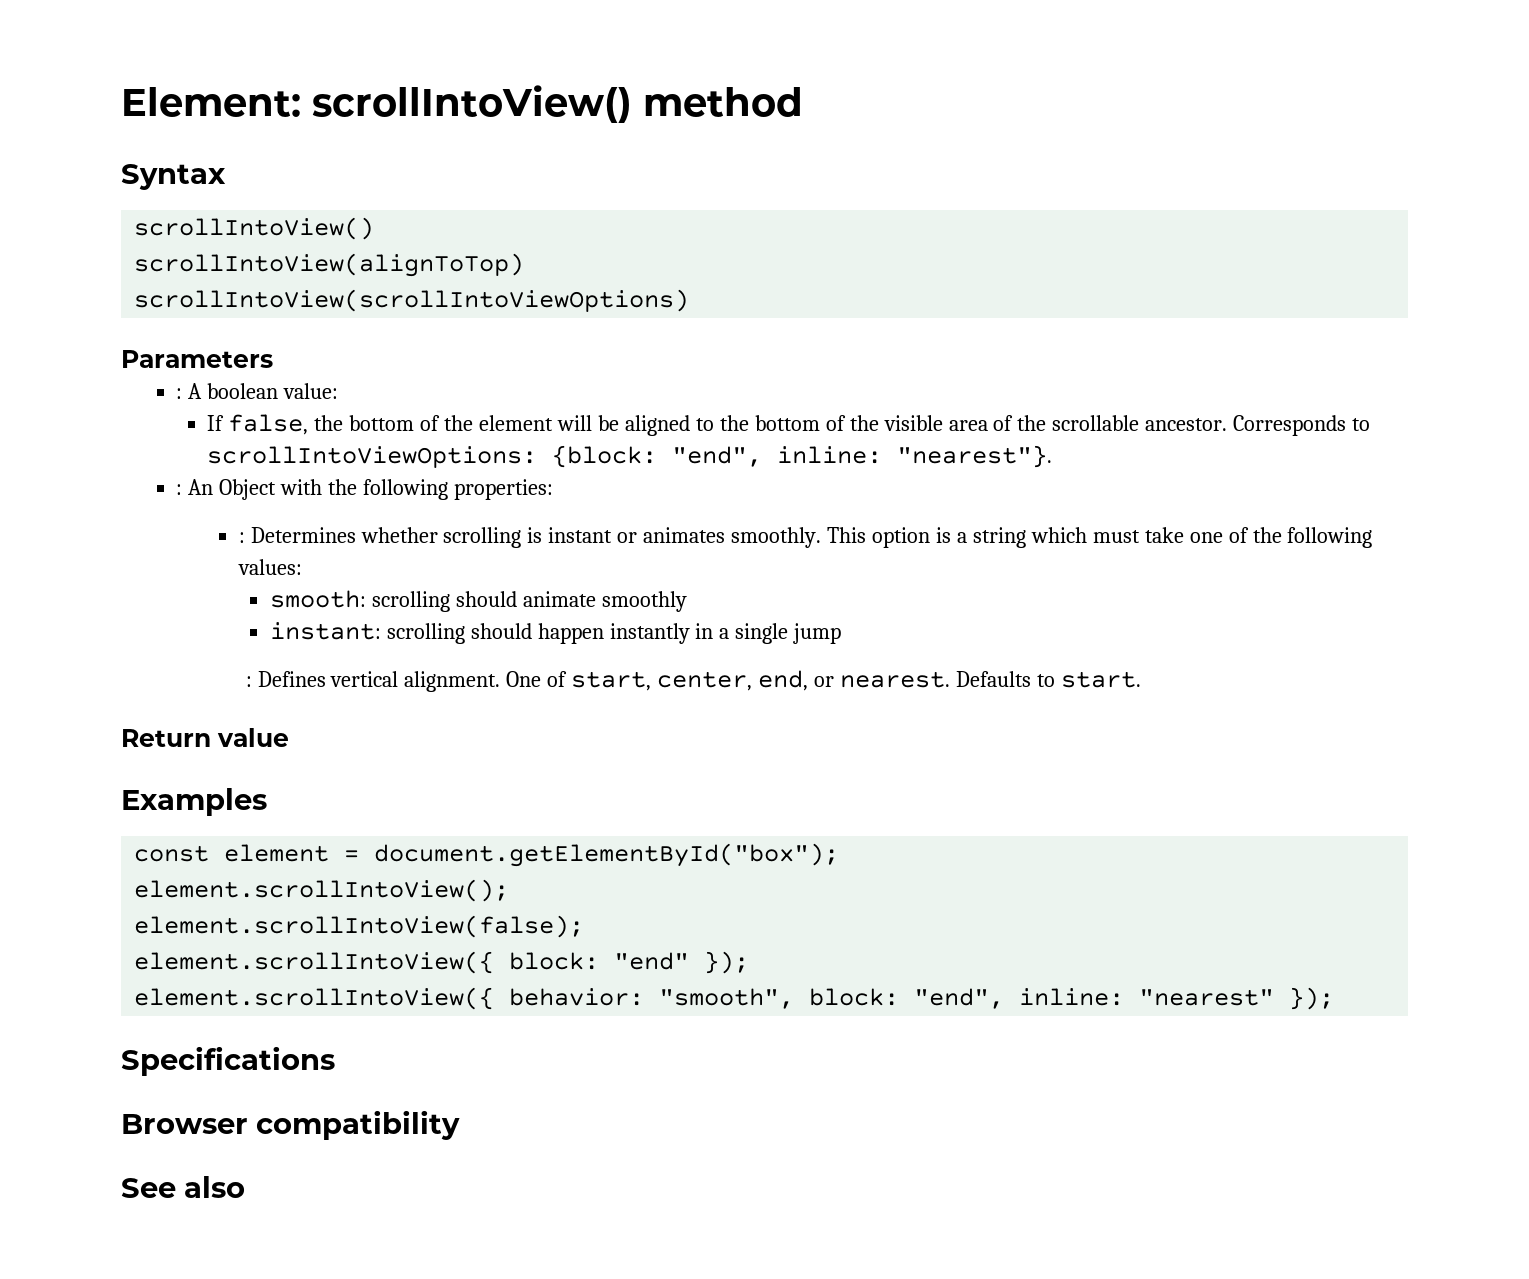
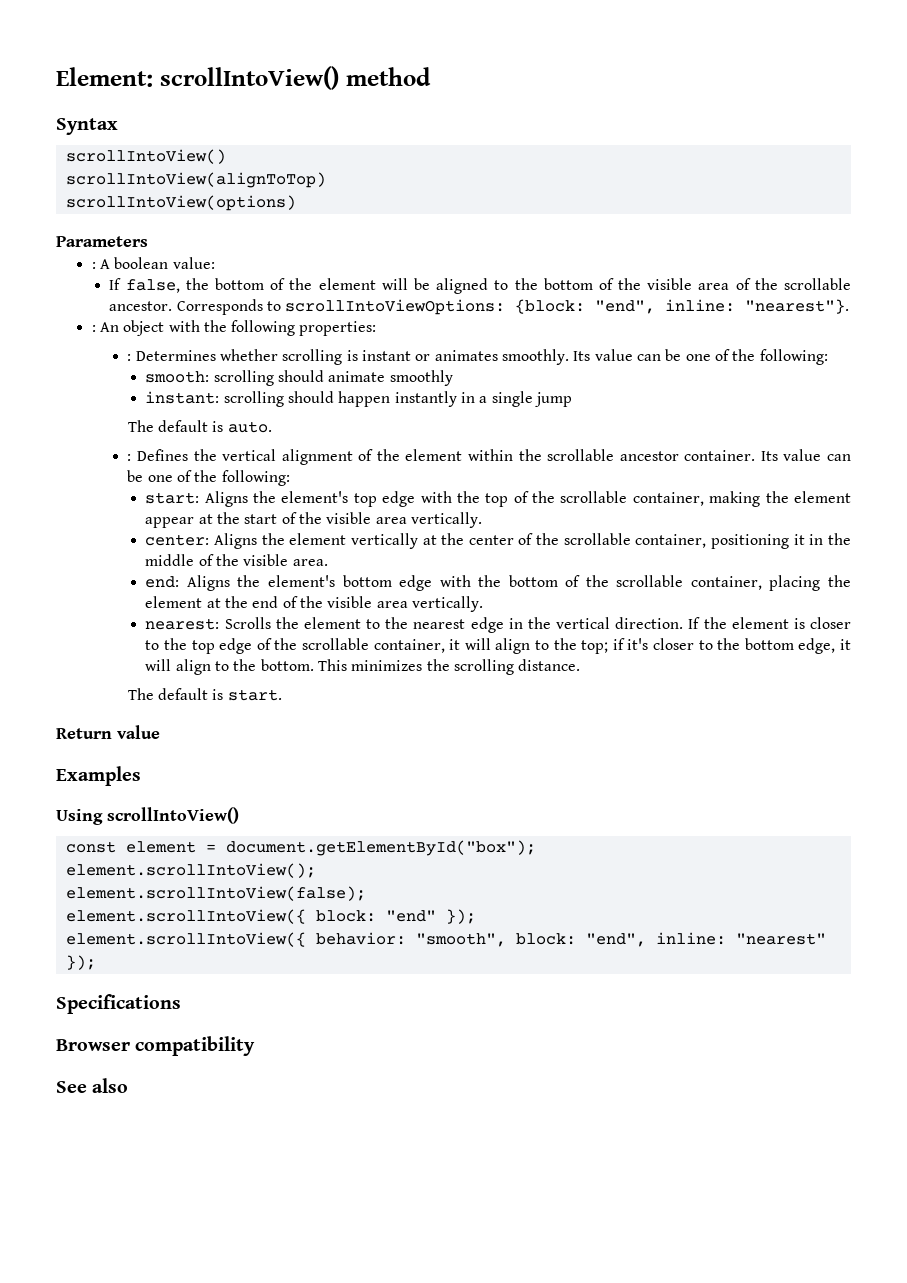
[134,289,690,312] scrollIntoView(scrollIntoViewOptions) -> [65,195,296,211] scrollIntoView(options)
[219,479,277,500] Object -> [123,320,165,336] object
[827,527,1373,548] [237,559,302,575] This option is a string which must take one of the following values: -> [573,349,828,365] Its value can be one of the following:
[245,670,1055,692] : Defines vertical alignment. One of start, center, end, or nearest. Defaults to -> [127,420,272,433] [127,449,852,465] [127,470,290,486] [145,491,851,507] [145,512,482,528] [145,533,851,549] [145,554,328,566] [145,575,851,591] [145,596,483,612] [145,617,851,633] [145,638,851,654] [145,659,581,675] [127,688,224,700] The default is auto. // : Defines the vertical alignment of the element within the scrollable ancestor container. Its value can be one of the following: // start: Aligns the element's top edge with the top of the scrollable container, making the element appear at the start of the visible area vertically. // center: Aligns the element vertically at the center of the scrollable container, positioning it in the middle of the visible area. // end: Aligns the element's bottom edge with the bottom of the scrollable container, placing the element at the end of the visible area vertically. // nearest: Scrolls the element to the nearest edge in the vertical direction. If the element is closer to the top edge of the scrollable container, it will align to the top; if it's closer to the bottom edge, it will align to the bottom. This minimizes the scrolling distance. // The default is
(267, 802) none -> [56,807,239,825] // Using scrollIntoView()

